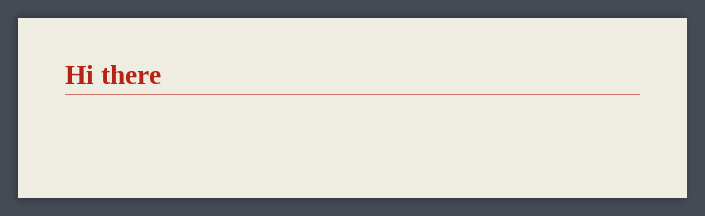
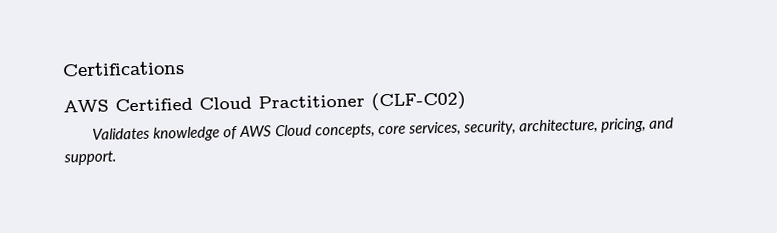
[65,65,162,84] Hi there -> [62,61,185,77] [63,91,466,113] [91,117,674,142] [64,150,117,166] Certifications // AWS Certified Cloud Practitioner (CLF-C02) // Validates knowledge of AWS Cloud concepts, core services, security, architecture, pricing, and support.

